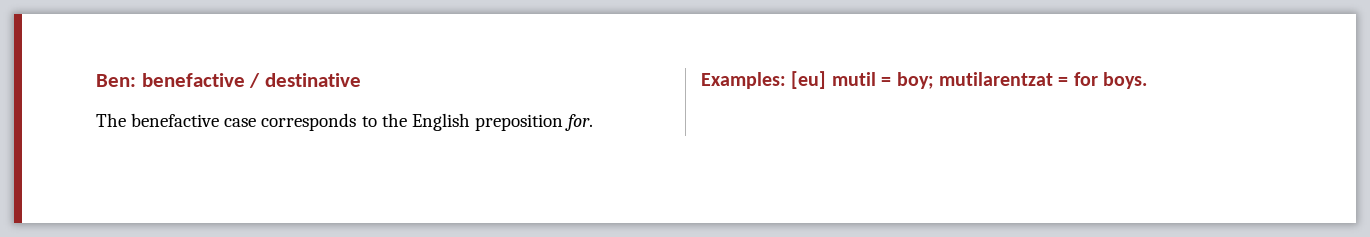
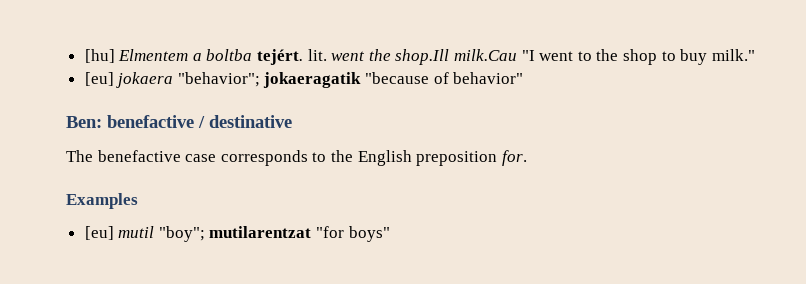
(96, 80) none -> [84,49,755,65] [84,72,524,88] [hu] Elmentem a boltba tejért. lit. went the shop.Ill milk.Cau "I went to the shop to buy milk." // [eu] jokaera "behavior"; jokaeragatik "because of behavior" //
[701,72,786,89] Examples: -> [66,193,138,209] Examples //
[881,72,1148,89] = boy; mutilarentzat = for boys. -> [158,226,390,242] "boy"; mutilarentzat "for boys"

